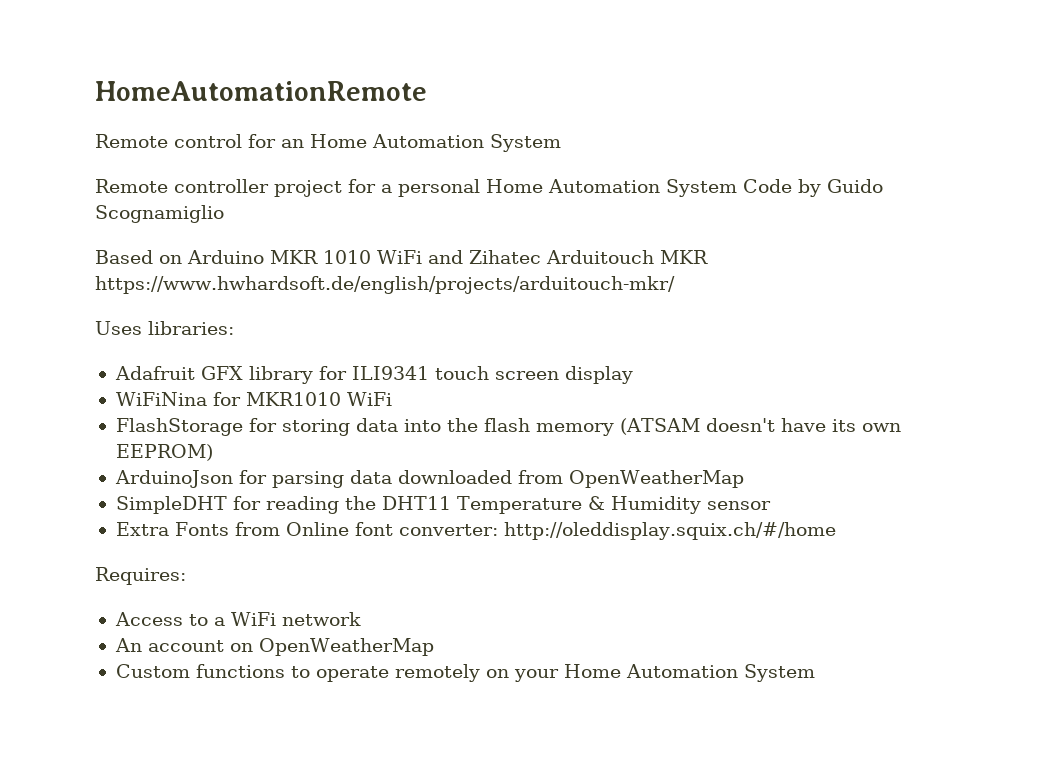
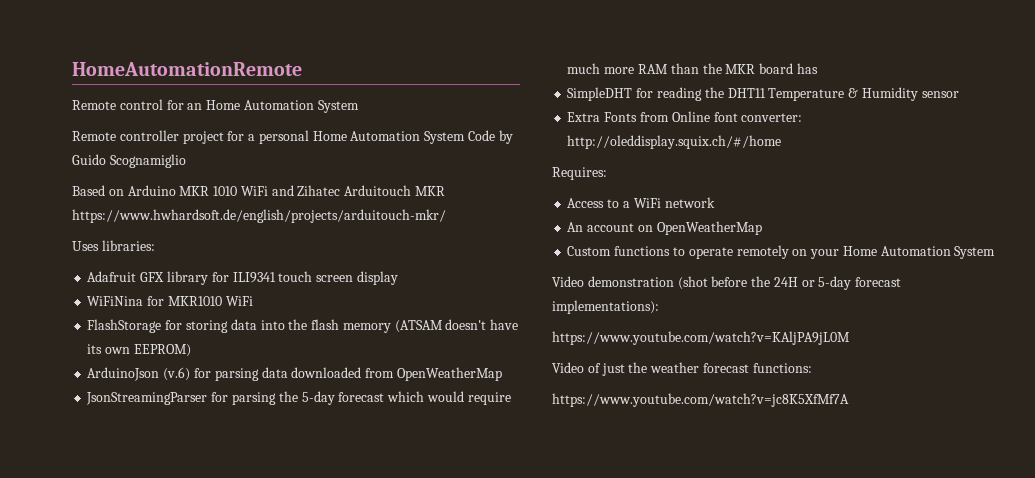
(233, 479) none -> [163,367,191,381] (v.6)
(744, 479) none -> [86,391,511,405] [567,63,818,74] // JsonStreamingParser for parsing the 5-day forecast which would require much more RAM than the MKR board has
(815, 673) none -> [552,276,902,290] [552,300,659,314] [552,331,850,345] [552,362,812,376] [552,393,849,407] // Video demonstration (shot before the 24H or 5-day forecast implementations): // https://www.youtube.com/watch?v=KAljPA9jL0M // Video of just the weather forecast functions: // https://www.youtube.com/watch?v=jc8K5XfMf7A

